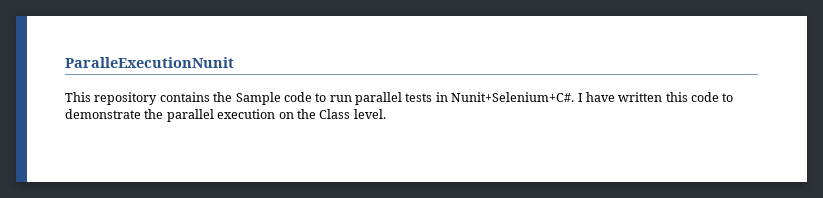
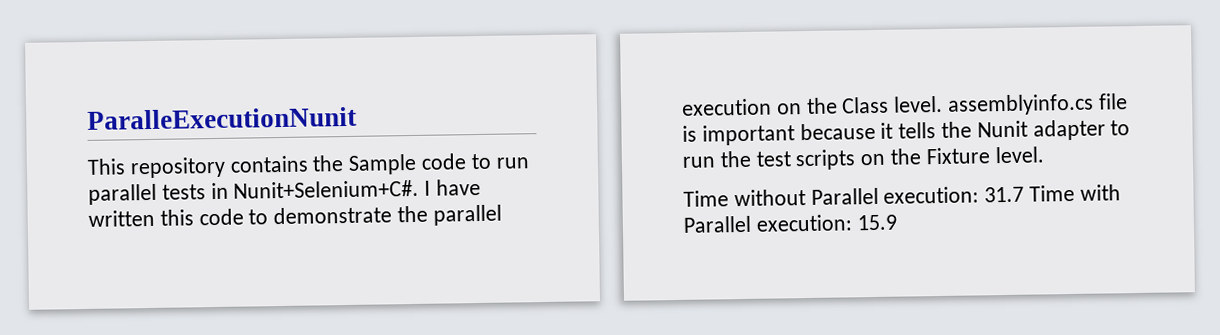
(386, 114) none -> [947,93,1128,116] [682,119,1131,146] [682,146,1044,171] [683,184,1121,207] [683,214,897,233] assemblyinfo.cs file is important because it tells the Nunit adapter to run the test scripts on the Fixture level. // Time without Parallel execution: 31.7 Time with Parallel execution: 15.9

